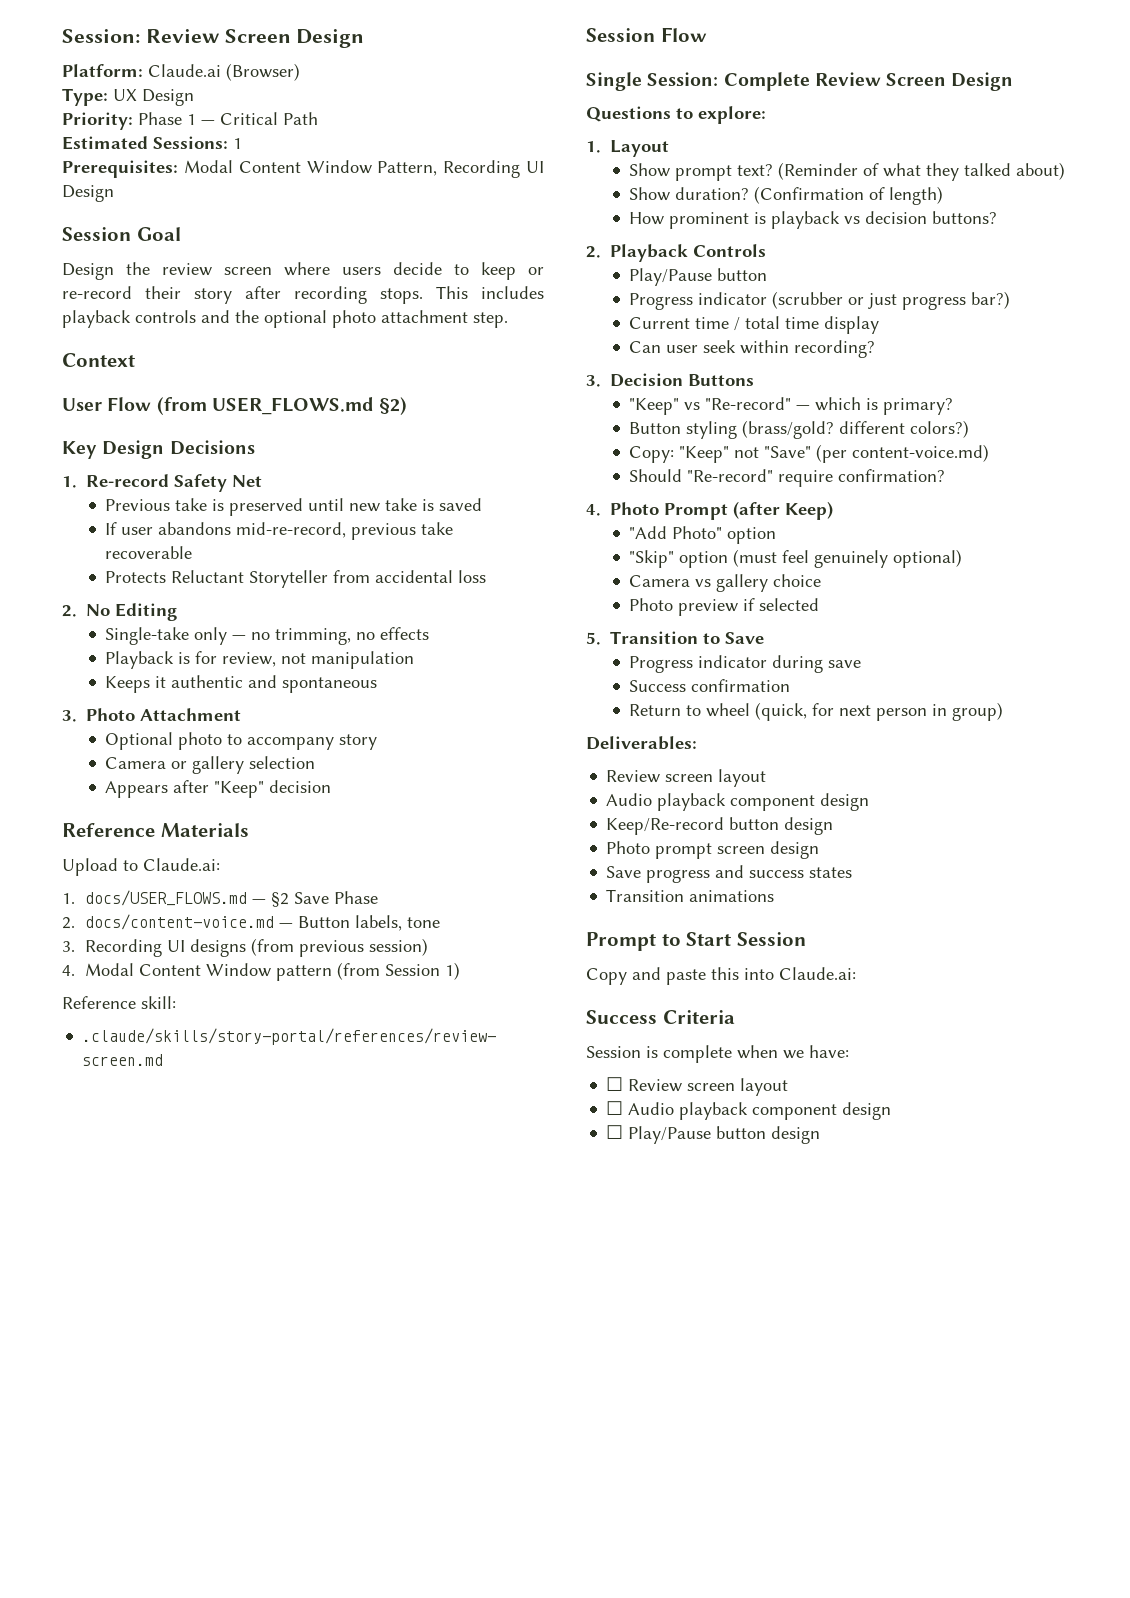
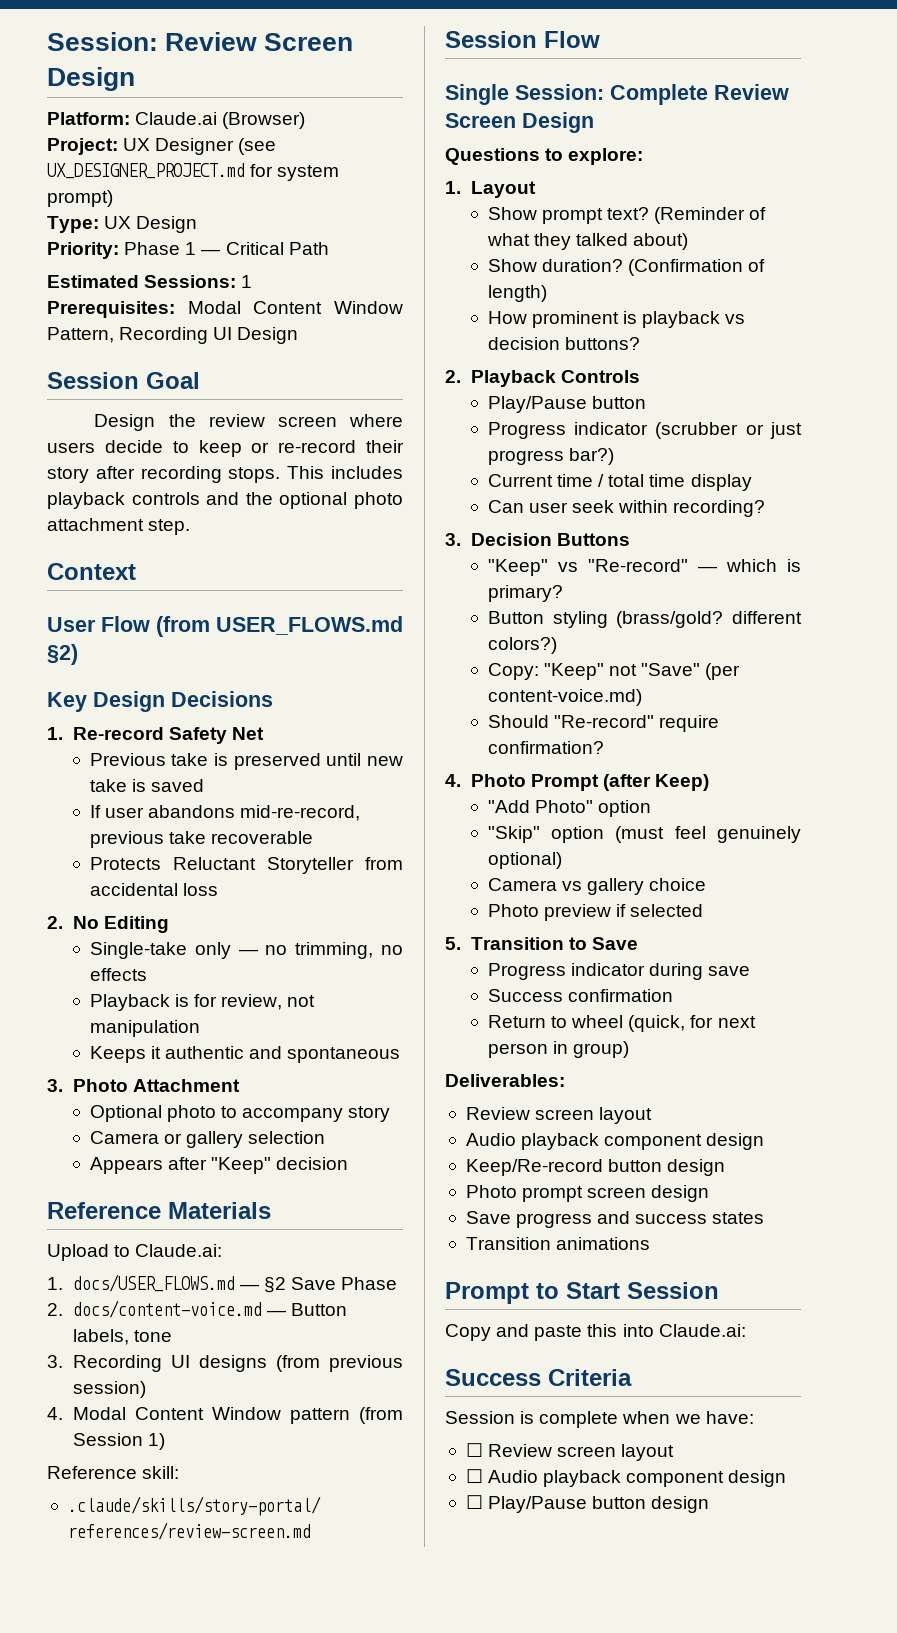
(300, 72) none -> [47,138,277,155] [47,163,340,181] [47,190,113,207] // Project: UX Designer (see UX_DESIGNER_PROJECT.md for system prompt)

